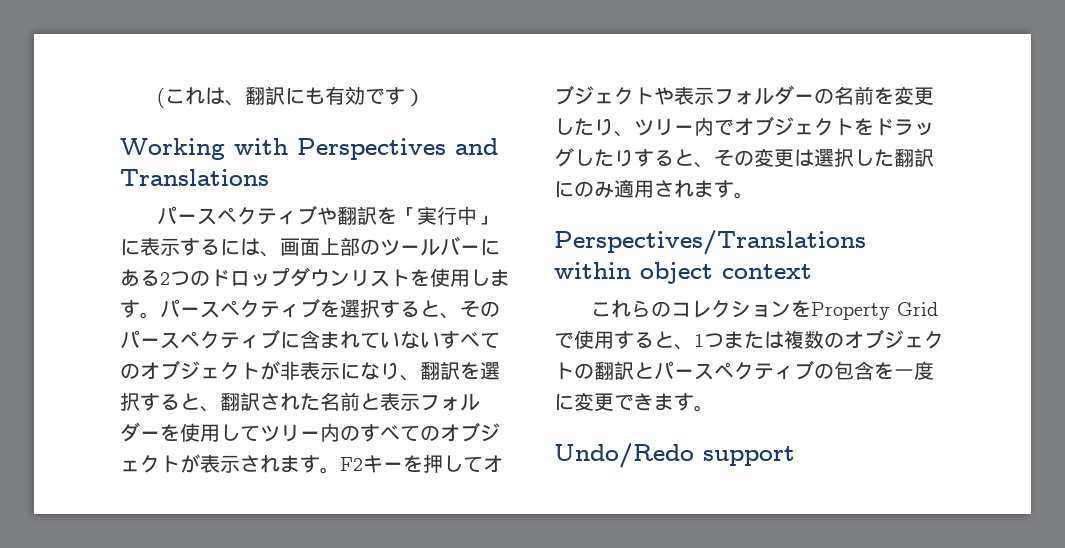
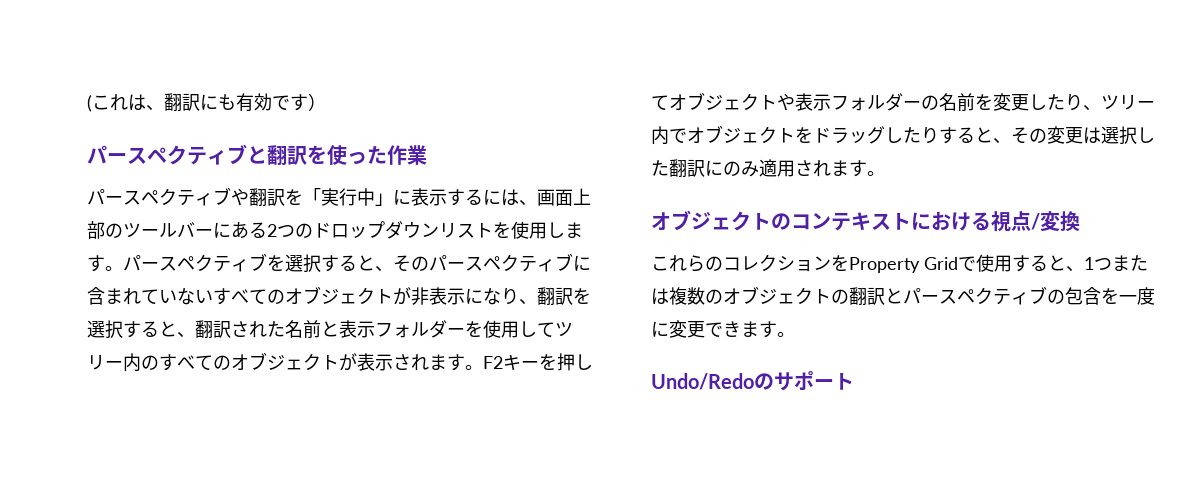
[120,138,498,160] [120,169,269,186] Working with Perspectives and Translations -> [87,144,427,165] パースペクティブと翻訳を使った作業
[554,230,866,255] [554,262,812,284] Perspectives/Translations within object context -> [651,210,1080,232] オブジェクトのコンテキストにおける視点/変換
[703,446,795,466] support -> [754,371,854,391] のサポート

